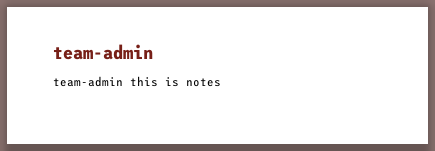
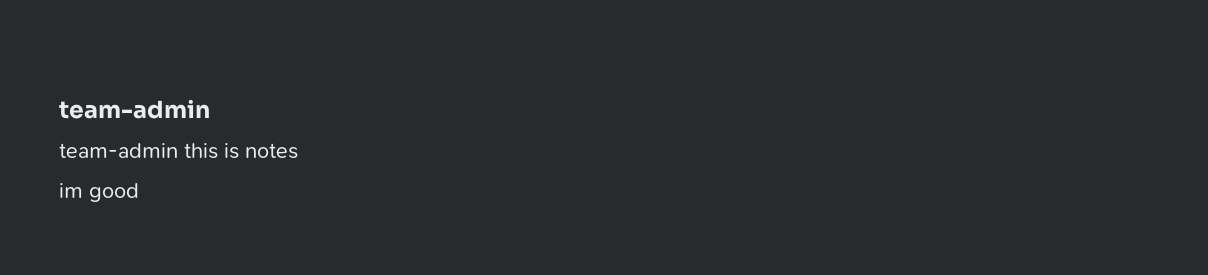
(221, 82) none -> [59,183,139,202] // im good

